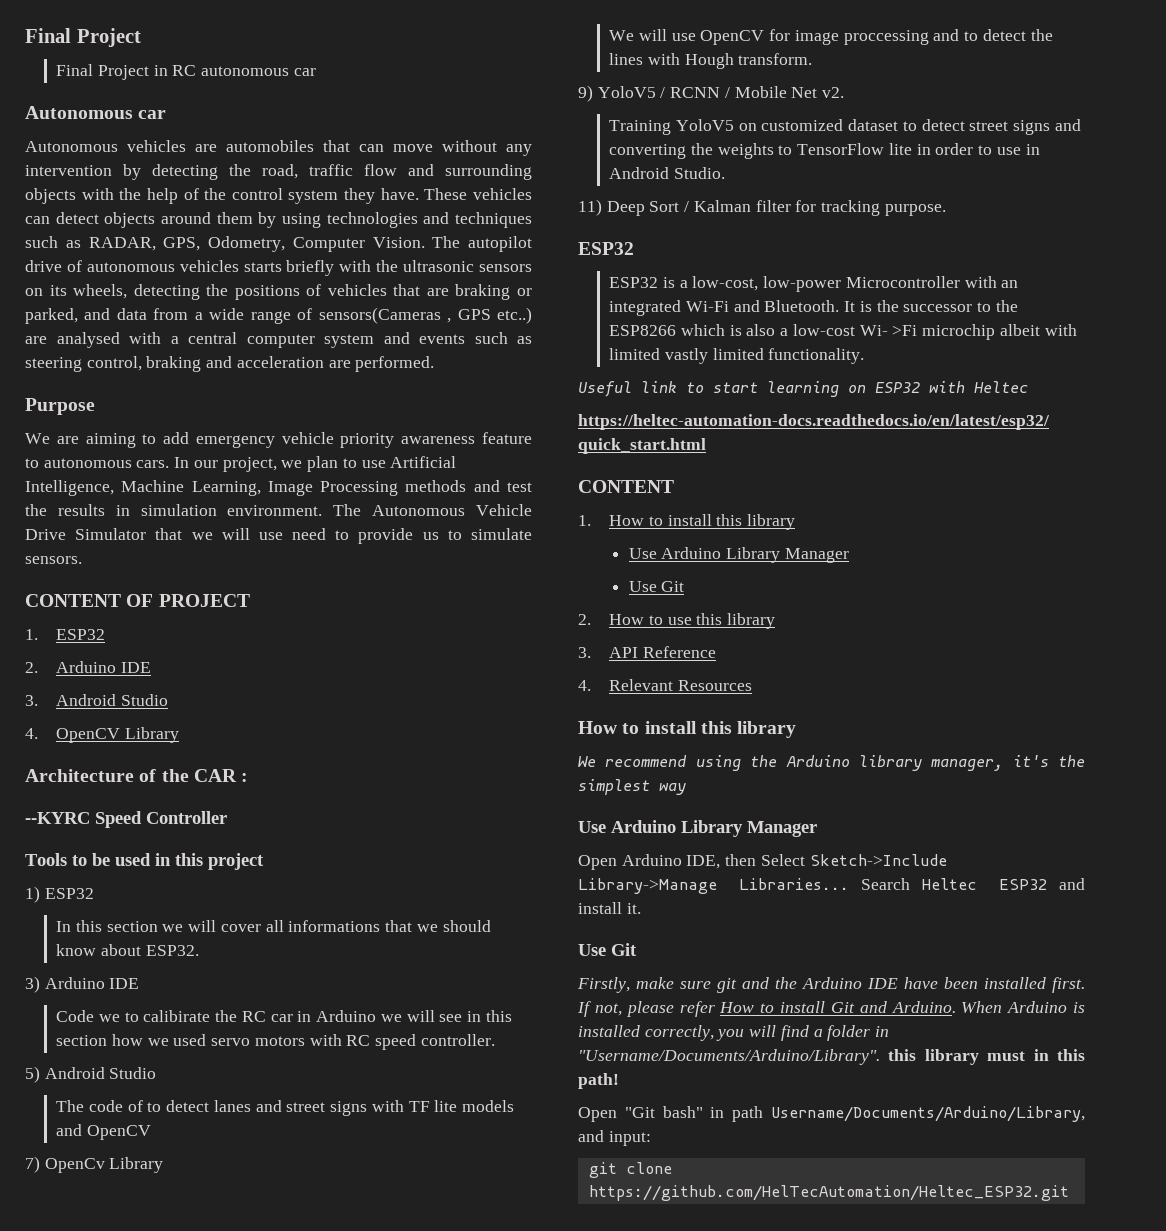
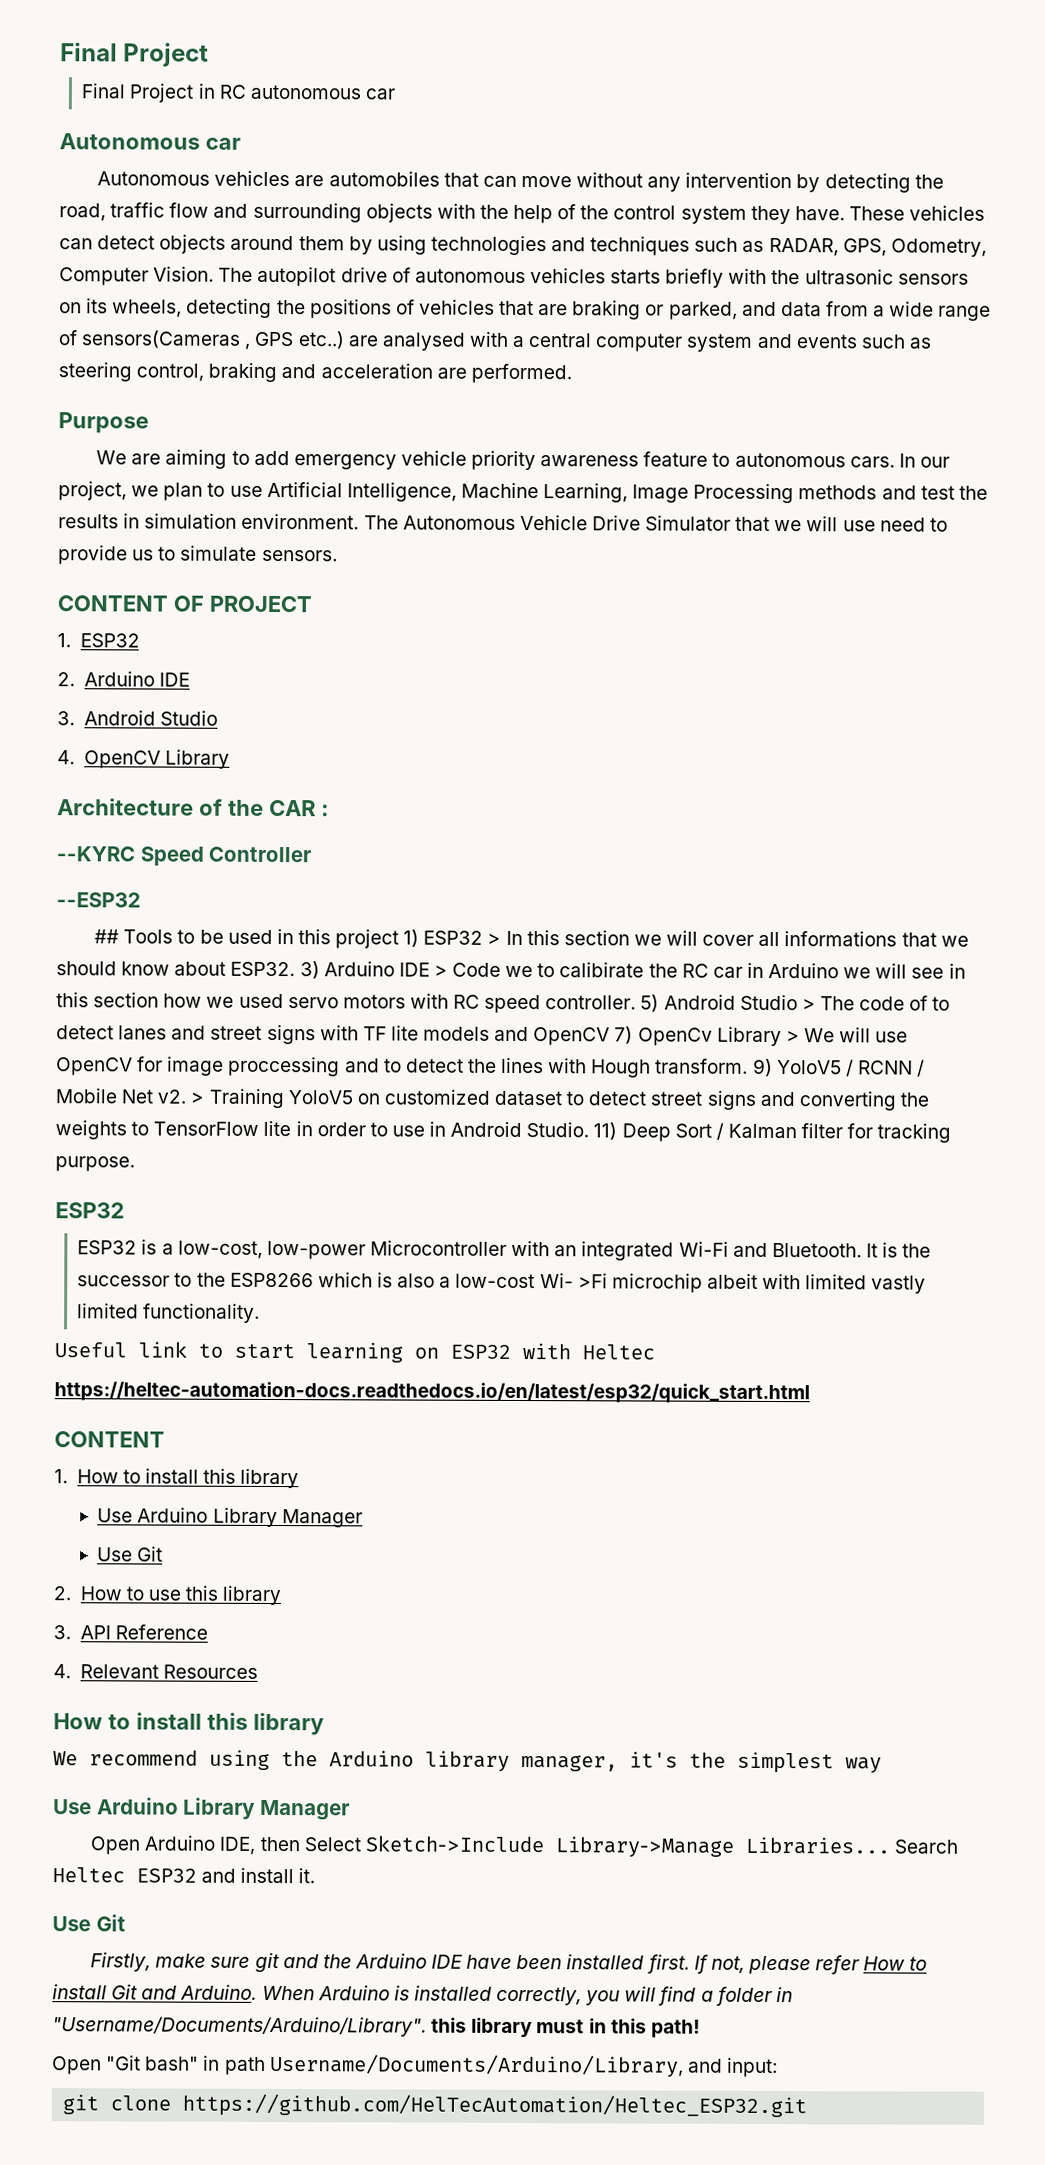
(227, 817) none -> [56,892,141,908] [94,929,120,944] --ESP32 // ##
(264, 861) // -> (400, 939) none
(94, 893) // -> [487,933,502,945] >
(199, 950) // -> (296, 969) none
(140, 983) // -> [433,965,448,977] >
(495, 1040) // -> (637, 1002) none
(157, 1073) // -> [801,999,816,1011] >
(151, 1132) // -> (611, 1036) none
(164, 1165) // -> [785,1031,800,1043] >
(813, 59) // -> (749, 1066) none
(845, 92) // -> [190,1092,205,1104] >
(725, 173) // -> (590, 1130) none

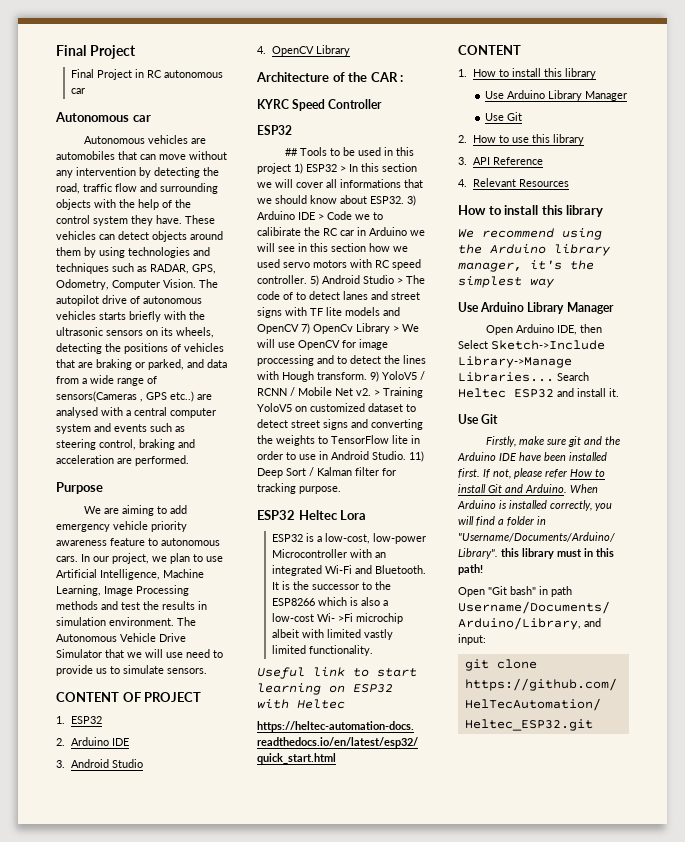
[56,846,135,862] --KYRC -> [257,99,289,109] KYRC
[56,892,141,908] --ESP32 -> [257,125,292,135] ESP32
(125, 1210) none -> [298,510,367,520] Heltec Lora

